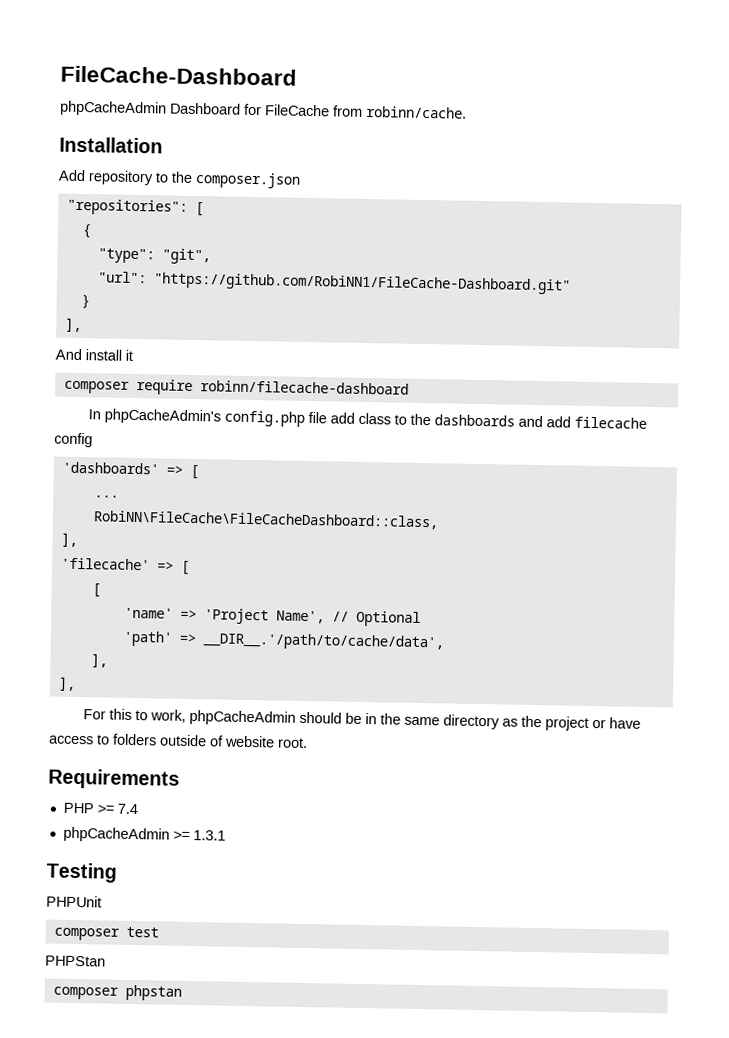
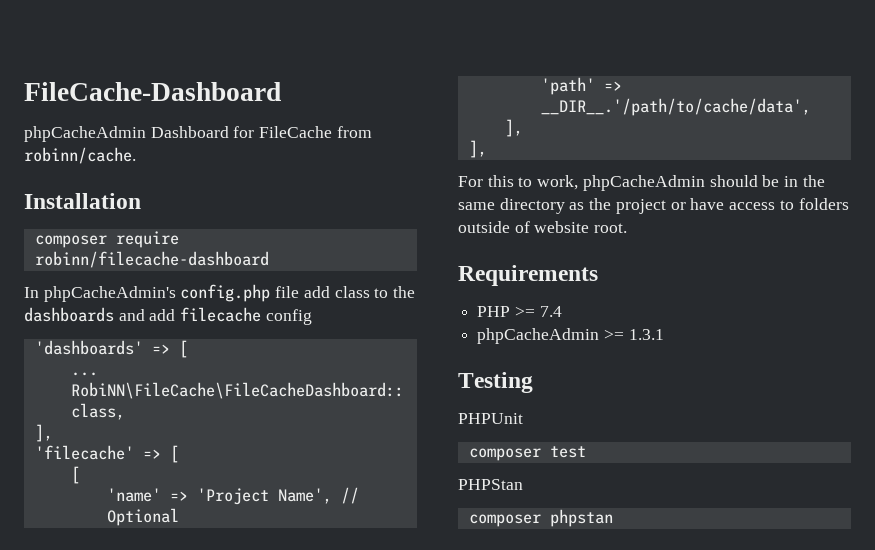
[58,169,301,189] [66,198,204,217] [81,224,92,239] [97,248,211,265] [97,271,571,295] [80,294,90,309] [64,317,82,333] [55,348,133,361] // Add repository to the composer.json // "repositories": [ // { // "type": "git", // "url": "https://github.com/RobiNN1/FileCache-Dashboard.git" // } // ], // And install it -> (141, 201) none

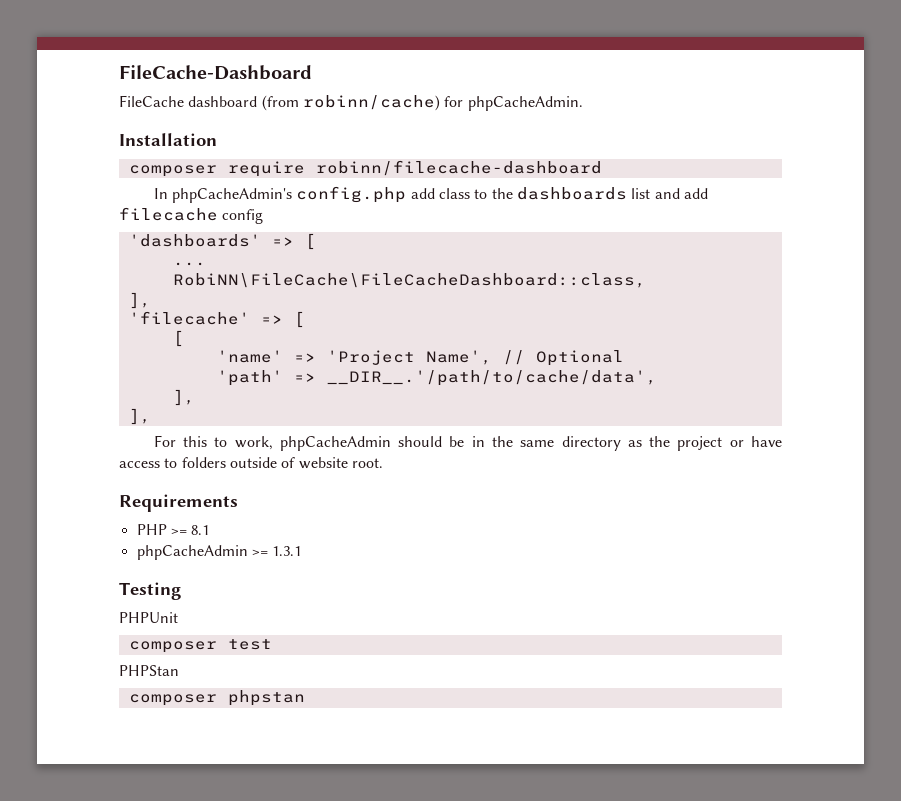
[24,126,372,142] [24,147,136,164] phpCacheAdmin Dashboard for FileCache from robinn/cache. -> [119,95,583,111] FileCache dashboard (from robinn/cache) for phpCacheAdmin.
[275,286,300,298] file -> (407, 194) none
(114, 314) none -> [631,188,651,199] list
[539,306,562,317] 7.4 -> [191,525,210,535] 8.1

